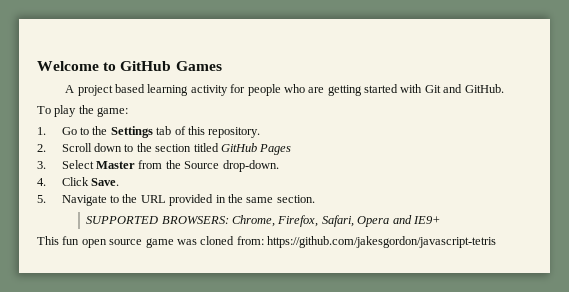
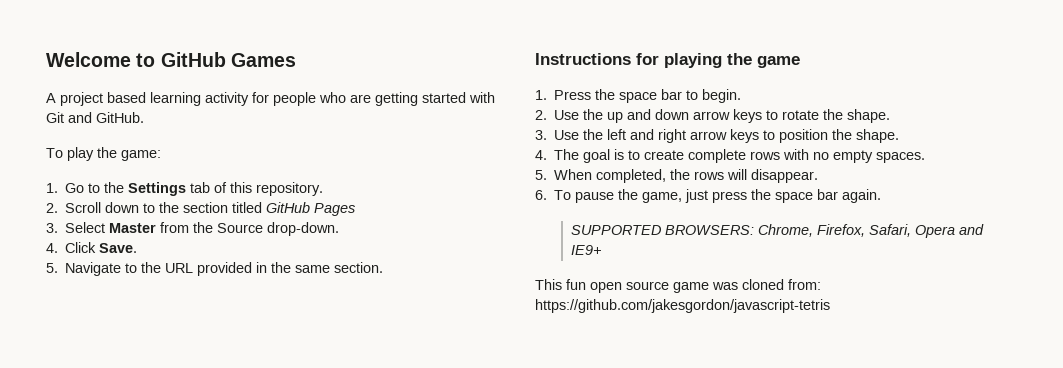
(315, 199) none -> [535,53,800,68] [535,89,742,103] [535,109,891,123] [535,129,900,143] [535,149,926,163] [535,169,819,183] [535,189,882,203] // Instructions for playing the game // 1. Press the space bar to begin. // 2. Use the up and down arrow keys to rotate the shape. // 3. Use the left and right arrow keys to position the shape. // 4. The goal is to create complete rows with no empty spaces. // 5. When completed, the rows will disappear. // 6. To pause the game, just press the space bar again.

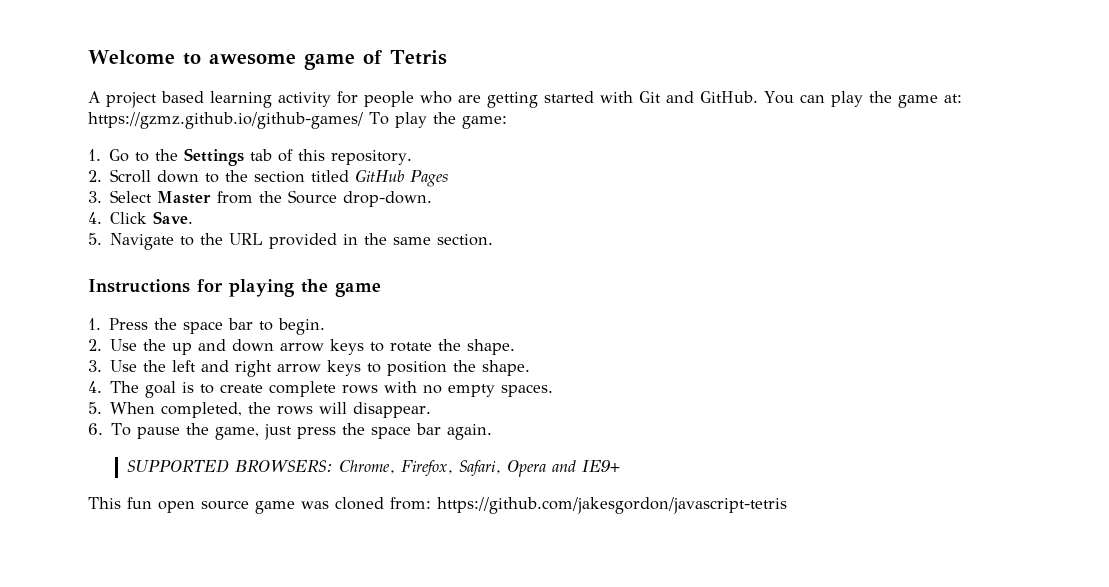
[160,52,296,67] GitHub Games -> [208,50,447,70] awesome game of Tetris
(144, 117) // -> [764,91,962,108] [88,112,363,129] You can play the game at: https://gzmz.github.io/github-games/

